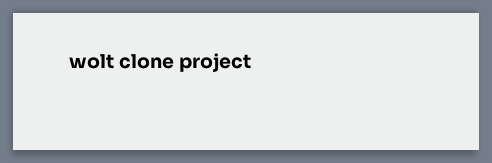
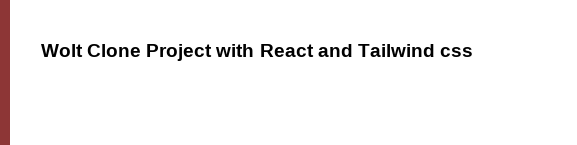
[69,53,252,72] wolt clone project -> [41,44,473,61] Wolt Clone Project with React and Tailwind css

